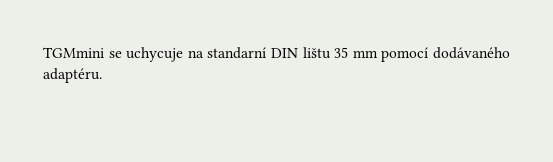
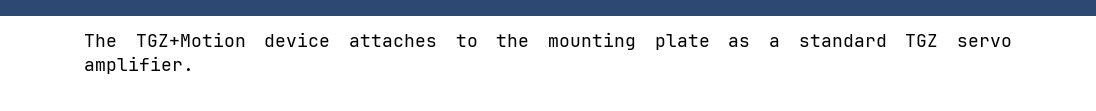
[43,47,511,62] [43,68,102,83] TGMmini se uchycuje na standarní DIN lištu 35 mm pomocí dodávaného adaptéru. -> [84,32,1012,50] [84,56,194,74] The TGZ+Motion device attaches to the mounting plate as a standard TGZ servo amplifier.

